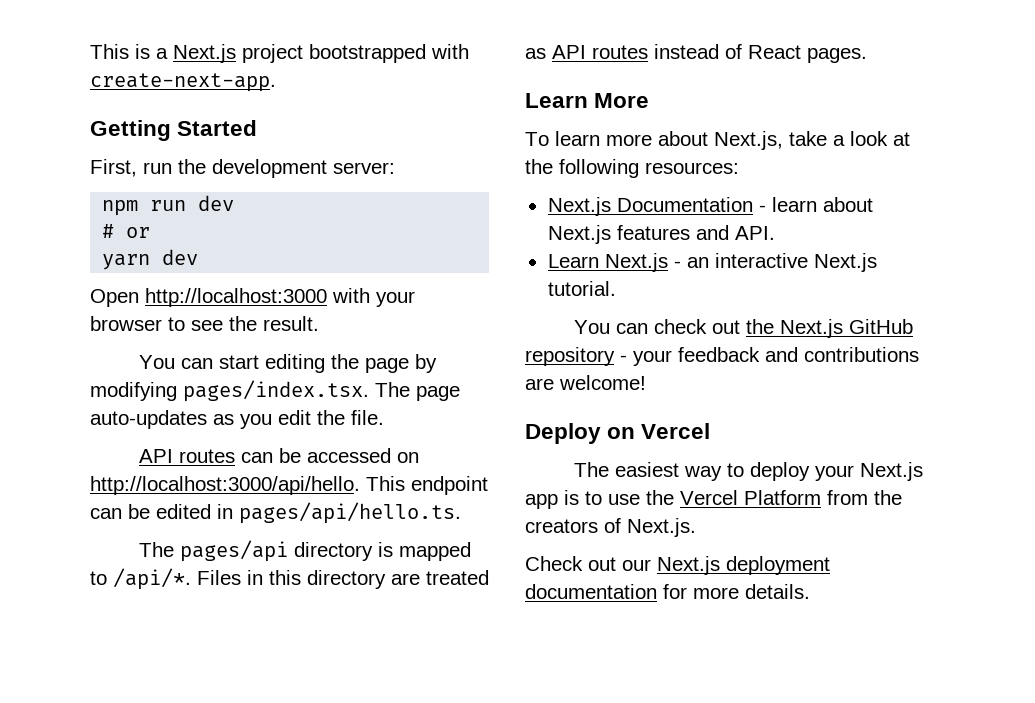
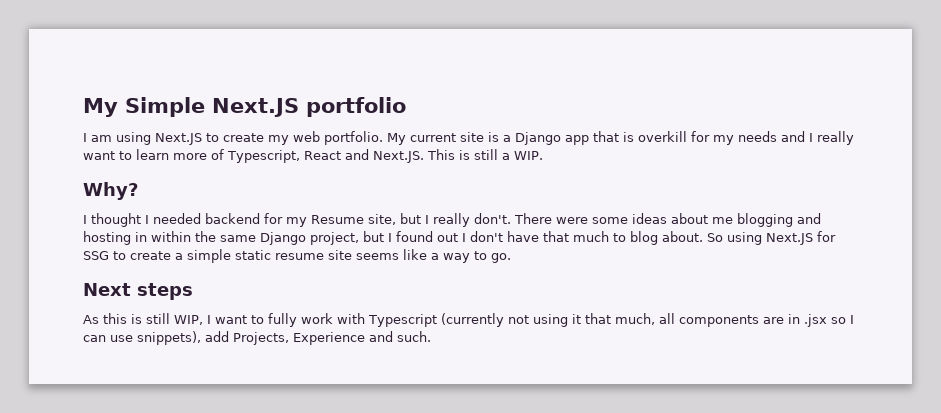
[90,44,469,63] [90,73,276,92] [90,120,258,141] [90,159,395,178] [102,195,235,216] [102,224,151,238] [102,249,199,270] [90,288,415,307] [90,316,319,331] [139,354,438,373] [90,380,460,402] [90,410,384,429] [139,448,420,463] [90,476,488,495] [90,502,461,524] [139,540,472,562] [90,568,489,590] [525,44,867,63] [525,93,650,108] [525,131,910,150] [525,159,739,178] [547,197,873,216] [547,225,775,244] [547,253,877,272] [547,281,616,296] [574,319,914,338] [525,347,919,366] [525,375,646,390] [525,423,711,444] [574,462,924,481] [525,490,902,509] [525,518,696,537] [525,556,830,575] [525,584,810,599] This is a Next.js project bootstrapped with create-next-app. // Getting Started // First, run the development server: // npm run dev // # or // yarn dev // Open http://localhost:3000 with your browser to see the result. // You can start editing the page by modifying pages/index.tsx. The page auto-updates as you edit the file. // API routes can be accessed on http://localhost:3000/api/hello. This endpoint can be edited in pages/api/hello.ts. // The pages/api directory is mapped to /api/*. Files in this directory are treated as API routes instead of React pages. // Learn More // To learn more about Next.js, take a look at the following resources: // Next.js Documentation - learn about Next.js features and API. // Learn Next.js - an interactive Next.js tutorial. // You can check out the Next.js GitHub repository - your feedback and contributions are welcome! // Deploy on Vercel // The easiest way to deploy your Next.js app is to use the Vercel Platform from the creators of Next.js. // Check out our Next.js deployment documentation for more details. -> [83,97,406,117] [83,131,854,145] [83,149,543,163] [83,182,138,200] [83,213,821,227] [83,231,836,245] [83,249,511,263] [83,283,193,300] [83,313,854,327] [83,331,431,345] My Simple Next.JS portfolio // I am using Next.JS to create my web portfolio. My current site is a Django app that is overkill for my needs and I really want to learn more of Typescript, React and Next.JS. This is still a WIP. // Why? // I thought I needed backend for my Resume site, but I really don't. There were some ideas about me blogging and hosting in within the same Django project, but I found out I don't have that much to blog about. So using Next.JS for SSG to create a simple static resume site seems like a way to go. // Next steps // As this is still WIP, I want to fully work with Typescript (currently not using it that much, all components are in .jsx so I can use snippets), add Projects, Experience and such.

